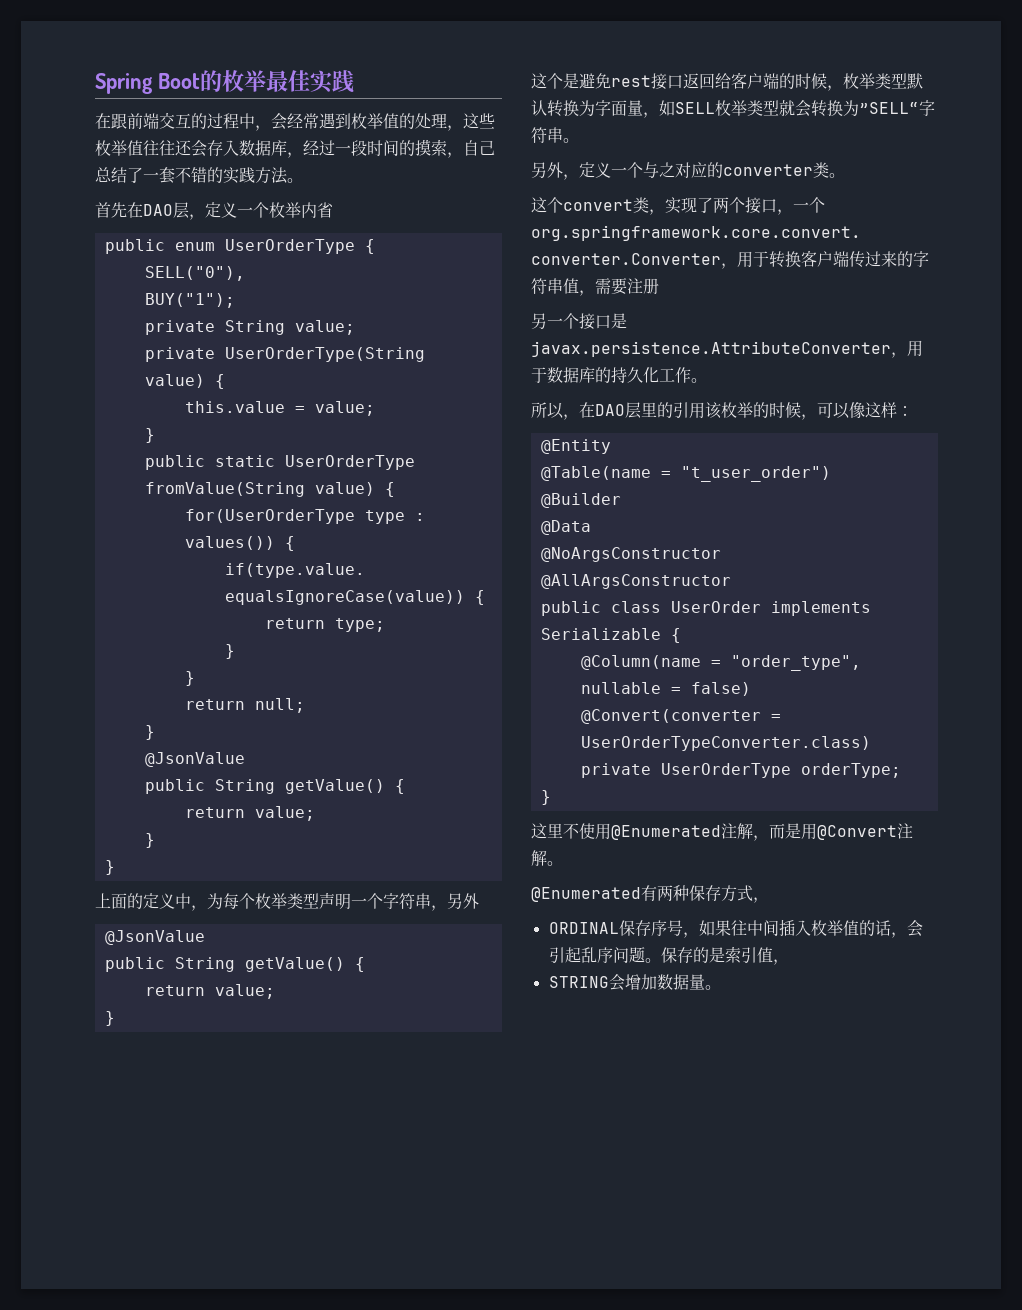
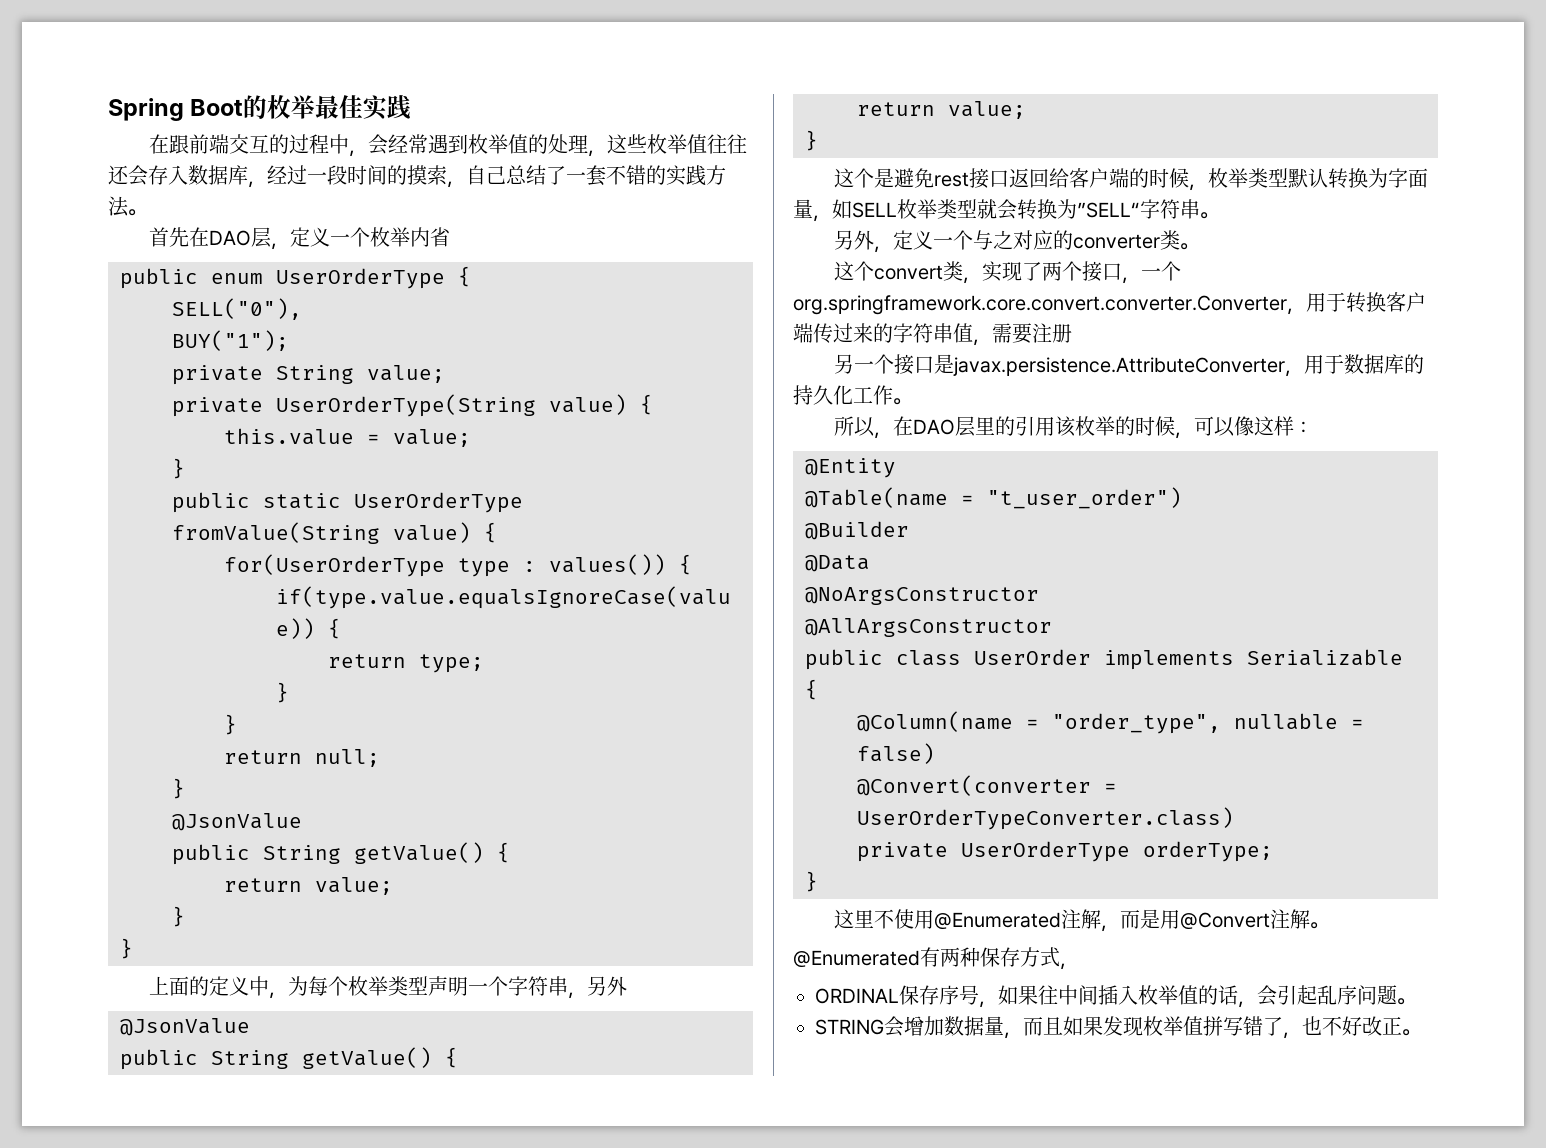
[660,946,789,965] 保存的是索引值， -> (1416, 1001) none
(705, 982) none -> [1004,1016,1402,1039] ，而且如果发现枚举值拼写错了，也不好改正

